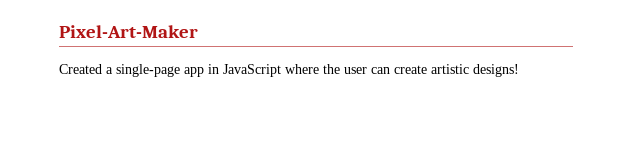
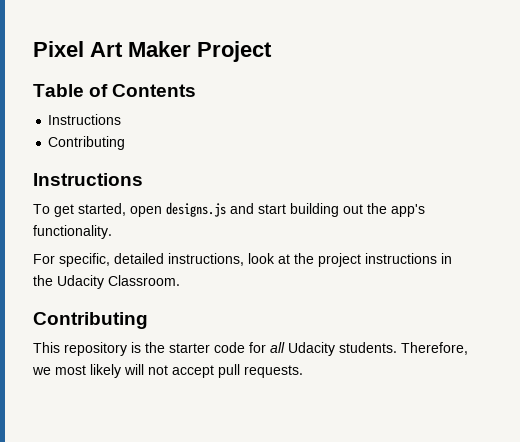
[59,25,198,38] [59,64,519,77] Pixel-Art-Maker // Created a single-page app in JavaScript where the user can create artistic designs! -> [33,41,272,62] [33,84,197,97] [48,114,122,125] [48,136,126,150] [33,173,143,186] [33,202,425,217] [33,225,112,239] [33,253,452,267] [33,275,180,289] [33,312,148,329] [33,342,468,356] [32,364,303,378] Pixel Art Maker Project // Table of Contents // Instructions // Contributing // Instructions // To get started, open designs.js and start building out the app's functionality. // For specific, detailed instructions, look at the project instructions in the Udacity Classroom. // Contributing // This repository is the starter code for all Udacity students. Therefore, we most likely will not accept pull requests.

